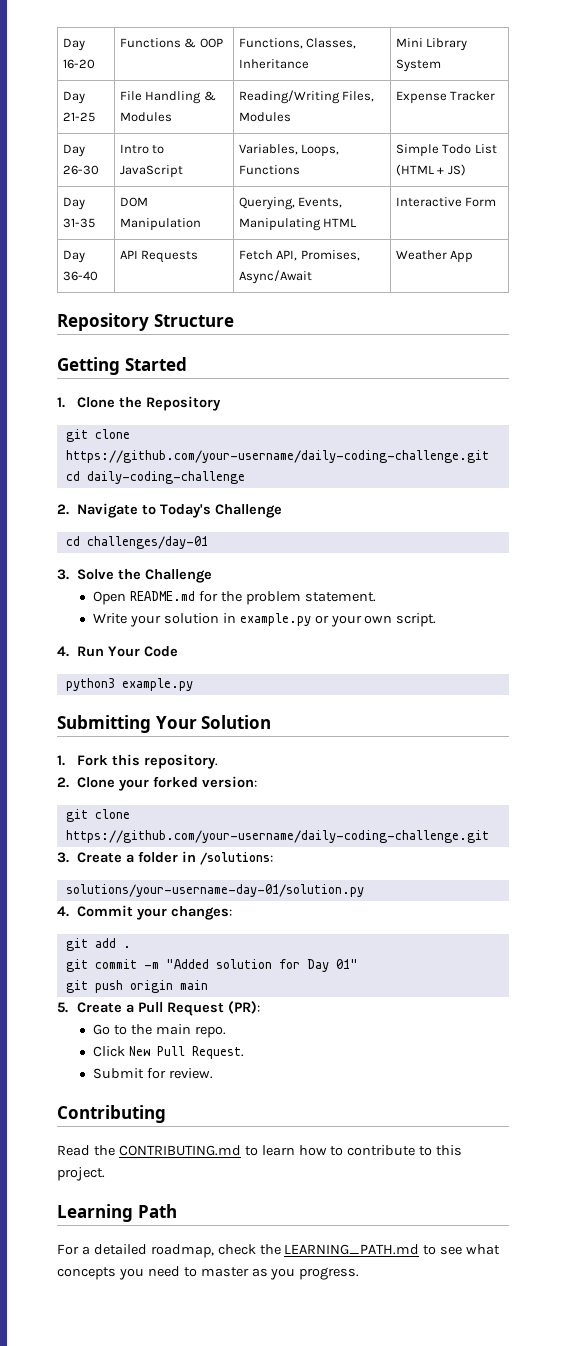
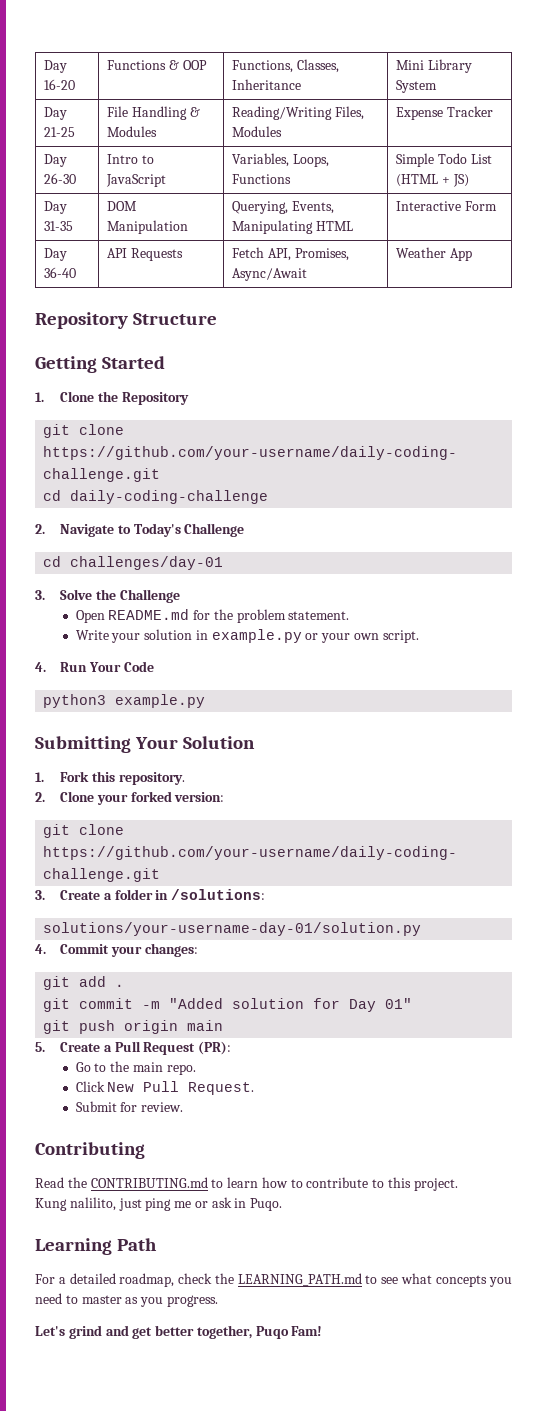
(105, 1174) none -> [35,1197,283,1211] // Kung nalilito, just ping me or ask in Puqo.
(360, 1273) none -> [35,1325,323,1339] // Let's grind and get better together, Puqo Fam!

